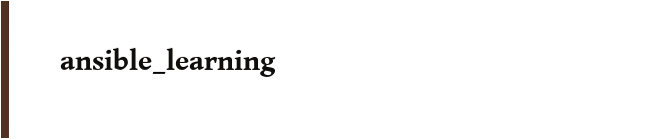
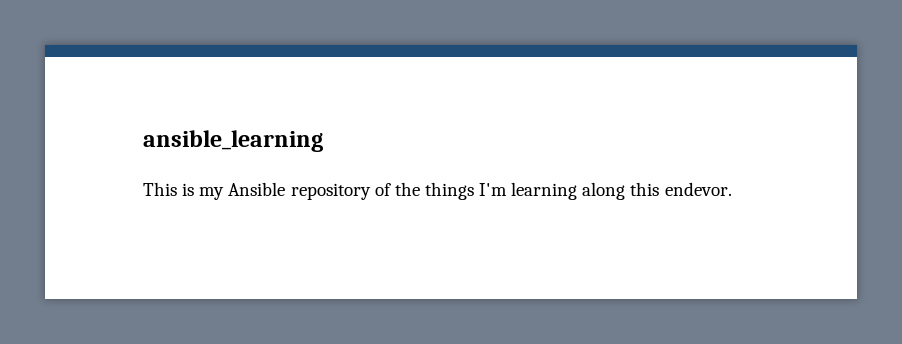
(277, 62) none -> [143,182,732,200] // This is my Ansible repository of the things I'm learning along this endevor.

